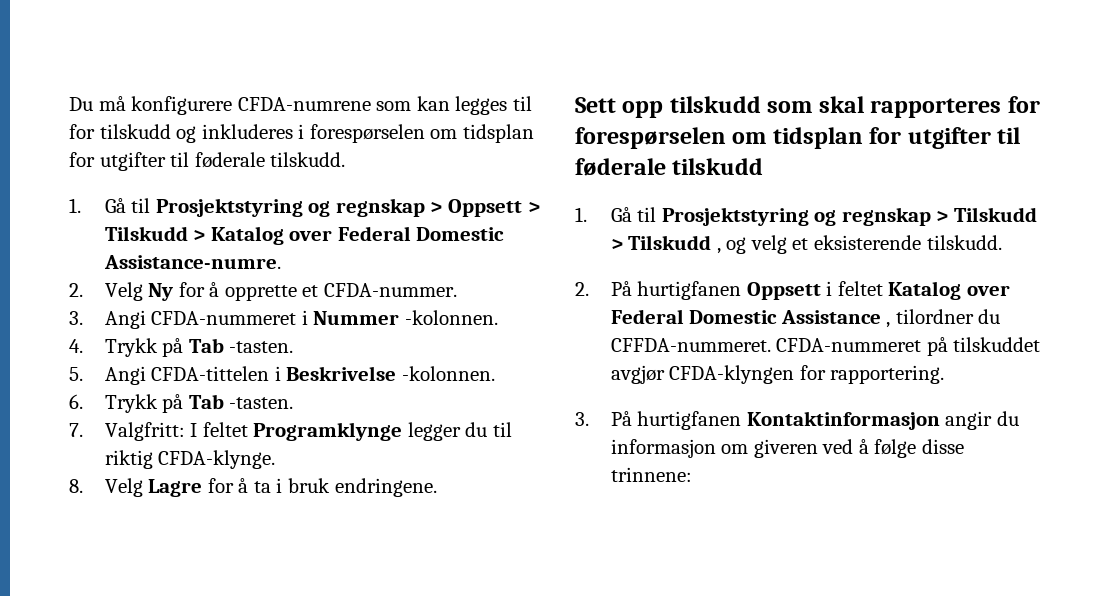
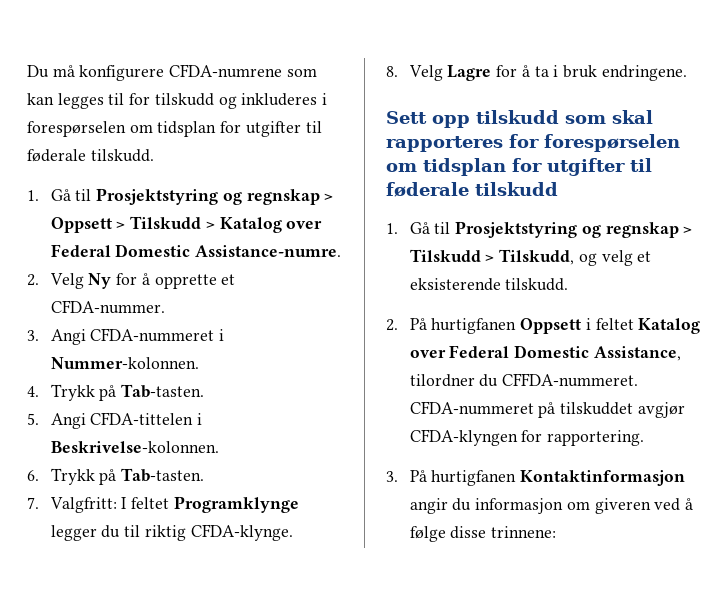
[313,310,498,325] Nummer -kolonnen. -> [50,357,199,369] Nummer-kolonnen.
[188,338,294,353] Tab -tasten. -> [121,384,205,398] Tab-tasten.
[286,366,495,381] Beskrivelse -kolonnen. -> [50,441,219,453] Beskrivelse-kolonnen.
[188,394,294,409] Tab -tasten. -> [121,468,205,482] Tab-tasten.
[628,235,721,254] Tilskudd , -> [499,249,575,265] Tilskudd,
[780,310,891,328] Assistance , -> [593,346,681,361] Assistance,

